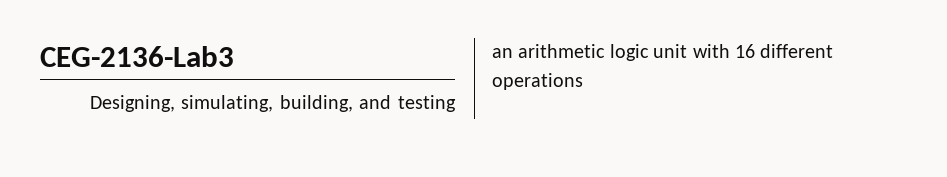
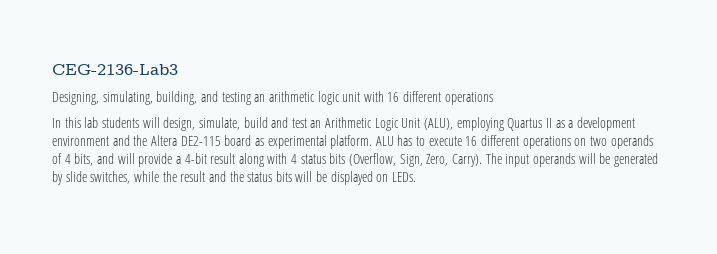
(583, 81) none -> [52,117,635,131] [52,135,653,149] [52,153,658,167] [52,171,417,185] // In this lab students will design, simulate, build and test an Arithmetic Logic Unit (ALU), employing Quartus II as a development environment and the Altera DE2-115 board as experimental platform. ALU has to execute 16 different operations on two operands of 4 bits, and will provide a 4-bit result along with 4 status bits (Overflow, Sign, Zero, Carry). The input operands will be generated by slide switches, while the result and the status bits will be displayed on LEDs.

